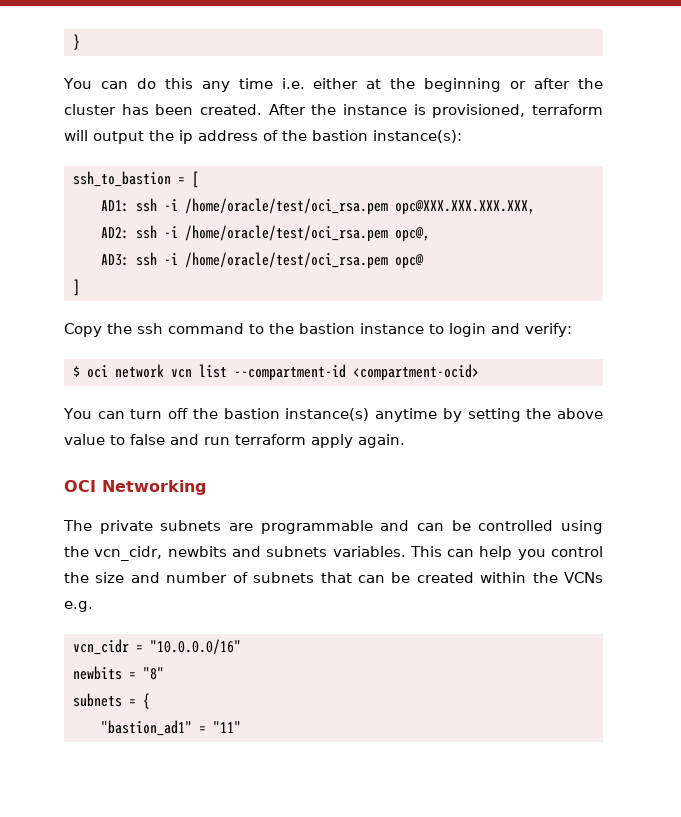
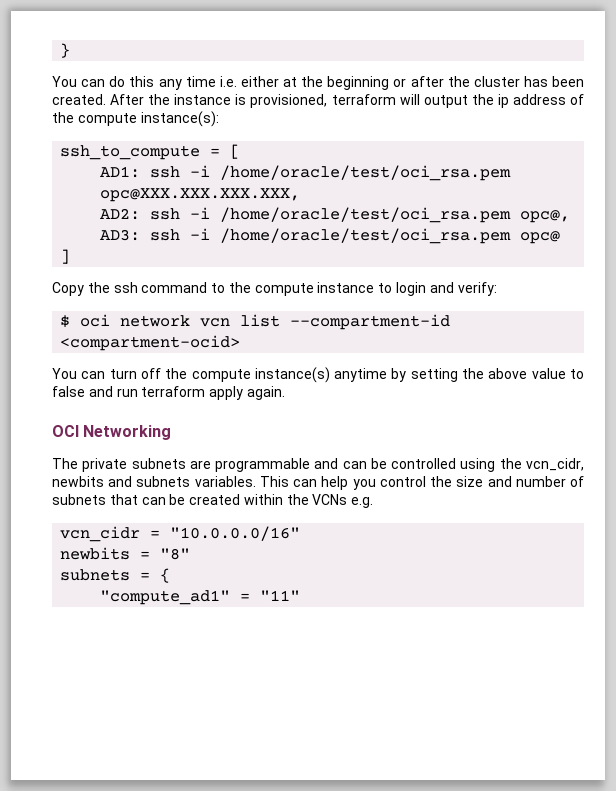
[312,130,368,141] bastion -> [77,113,137,126] compute
[73,171,171,187] ssh_to_bastion -> [60,145,201,160] ssh_to_compute
[299,323,355,334] bastion -> [254,283,314,296] compute
[223,408,280,419] bastion -> [191,369,251,382] compute
[101,720,192,736] "bastion_ad1" -> [100,590,231,605] "compute_ad1"

